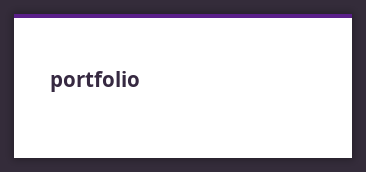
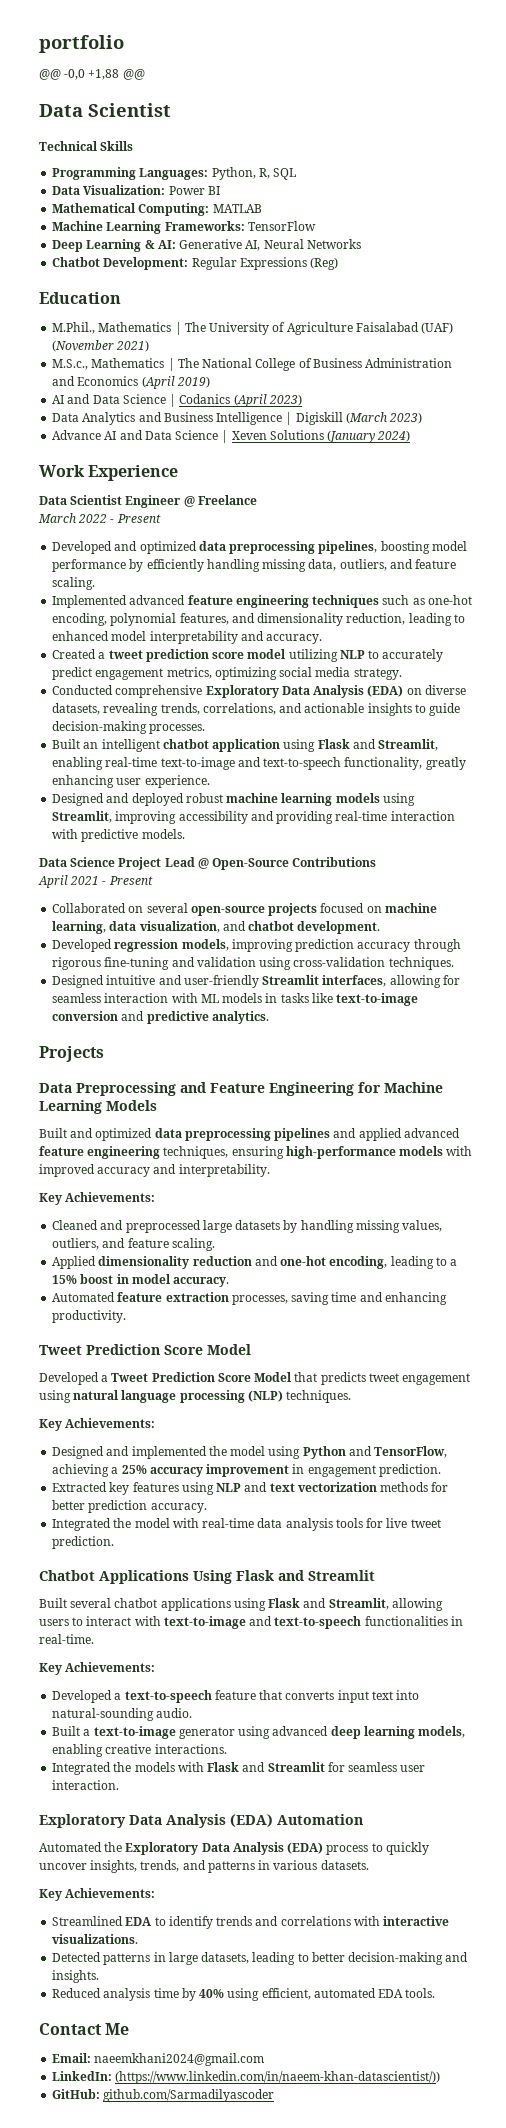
(140, 81) none -> [39,69,145,80] [39,103,171,117] [39,141,134,151] [52,167,297,180] [52,185,220,195] [52,203,262,216] [52,221,316,234] [52,239,361,252] [52,257,339,270] [39,292,121,304] [52,322,454,335] [52,340,150,352] [52,358,453,371] [52,376,210,389] [52,394,302,407] [52,412,423,425] [52,430,411,443] [39,465,179,481] [39,495,257,508] [38,513,161,523] [52,541,467,554] [52,559,457,572] [52,577,96,590] [52,595,472,608] [52,613,465,626] [52,631,323,644] [52,649,444,662] [52,667,402,680] [52,685,466,698] [52,703,461,716] [52,721,206,734] [52,739,439,752] [52,757,466,770] [52,775,210,788] [52,793,415,806] [52,811,455,824] [52,829,185,842] [39,857,377,870] [38,875,153,888] [52,903,437,916] [52,921,381,934] [52,939,461,952] [52,957,454,970] [52,975,460,988] [52,993,419,1006] [52,1011,269,1024] [39,1046,104,1062] [39,1082,443,1096] [39,1100,157,1114] [39,1128,460,1141] [39,1146,473,1159] [39,1164,270,1177] [39,1192,156,1205] [52,1220,443,1233] [52,1238,215,1251] [52,1256,458,1269] [52,1274,230,1287] [52,1292,447,1305] [52,1310,127,1323] [39,1344,251,1355] [39,1372,471,1385] [39,1390,352,1403] [39,1418,156,1431] [52,1446,448,1459] [52,1464,441,1477] [52,1482,449,1495] [52,1500,207,1513] [52,1518,441,1531] [52,1536,115,1549] [39,1570,375,1584] [39,1598,443,1611] [39,1616,463,1629] [39,1634,94,1644] [39,1662,156,1675] [52,1690,420,1703] [52,1708,193,1721] [52,1726,466,1739] [52,1744,227,1757] [52,1762,426,1775] [52,1780,120,1790] [39,1814,363,1828] [39,1842,429,1855] [39,1860,369,1873] [39,1888,156,1901] [52,1916,450,1929] [52,1934,139,1944] [52,1952,469,1965] [52,1970,100,1983] [52,1988,436,2001] [39,2023,130,2035] [52,2053,265,2066] [52,2071,441,2084] [52,2089,275,2102] // @@ -0,0 +1,88 @@ // Data Scientist // Technical Skills // Programming Languages: Python, R, SQL // Data Visualization: Power BI // Mathematical Computing: MATLAB // Machine Learning Frameworks: TensorFlow // Deep Learning & AI: Generative AI, Neural Networks // Chatbot Development: Regular Expressions (Reg) // Education // M.Phil., Mathematics | The University of Agriculture Faisalabad (UAF) (November 2021) // M.S.c., Mathematics | The National College of Business Administration and Economics (April 2019) // AI and Data Science | Codanics (April 2023) // Data Analytics and Business Intelligence | Digiskill (March 2023) // Advance AI and Data Science | Xeven Solutions (January 2024) // Work Experience // Data Scientist Engineer @ Freelance // March 2022 - Present // Developed and optimized data preprocessing pipelines, boosting model performance by efficiently handling missing data, outliers, and feature scaling. // Implemented advanced feature engineering techniques such as one-hot encoding, polynomial features, and dimensionality reduction, leading to enhanced model interpretability and accuracy. // Created a tweet prediction score model utilizing NLP to accurately predict engagement metrics, optimizing social media strategy. // Conducted comprehensive Exploratory Data Analysis (EDA) on diverse datasets, revealing trends, correlations, and actionable insights to guide decision-making processes. // Built an intelligent chatbot application using Flask and Streamlit, enabling real-time text-to-image and text-to-speech functionality, greatly enhancing user experience. // Designed and deployed robust machine learning models using Streamlit, improving accessibility and providing real-time interaction with predictive models. // Data Science Project Lead @ Open-Source Contributions // April 2021 - Present // Collaborated on several open-source projects focused on machine learning, data visualization, and chatbot development. // Developed regression models, improving prediction accuracy through rigorous fine-tuning and validation using cross-validation techniques. // Designed intuitive and user-friendly Streamlit interfaces, allowing for seamless interaction with ML models in tasks like text-to-image conversion and predictive analytics. // Projects // Data Preprocessing and Feature Engineering for Machine Learning Models // Built and optimized data preprocessing pipelines and applied advanced feature engineering techniques, ensuring high-performance models with improved accuracy and interpretability. // Key Achievements: // Cleaned and preprocessed large datasets by handling missing values, outliers, and feature scaling. // Applied dimensionality reduction and one-hot encoding, leading to a 15% boost in model accuracy. // Automated feature extraction processes, saving time and enhancing productivity. // Tweet Prediction Score Model // Developed a Tweet Prediction Score Model that predicts tweet engagement using natural language processing (NLP) techniques. // Key Achievements: // Designed and implemented the model using Python and TensorFlow, achieving a 25% accuracy improvement in engagement prediction. // Extracted key features using NLP and text vectorization methods for better prediction accuracy. // Integrated the model with real-time data analysis tools for live tweet prediction. // Chatbot Applications Using Flask and Streamlit // Built several chatbot applications using Flask and Streamlit, allowing users to interact with text-to-image and text-to-speech functionalities in real-time. // Key Achievements: // Developed a text-to-speech feature that converts input text into natural-sounding audio. // Built a text-to-image generator using advanced deep learning models, enabling creative interactions. // Integrated the models with Flask and Streamlit for seamless user interaction. // Exploratory Data Analysis (EDA) Automation // Automated the Exploratory Data Analysis (EDA) process to quickly uncover insights, trends, and patterns in various datasets. // Key Achievements: // Streamlined EDA to identify trends and correlations with interactive visualizations. // Detected patterns in large datasets, leading to better decision-making and insights. // Reduced analysis time by 40% using efficient, automated EDA tools. // Contact Me // Email: naeemkhani2024@gmail.com // LinkedIn: (https://www.linkedin.com/in/naeem-khan-datascientist/)) // GitHub: github.com/Sarmadilyascoder

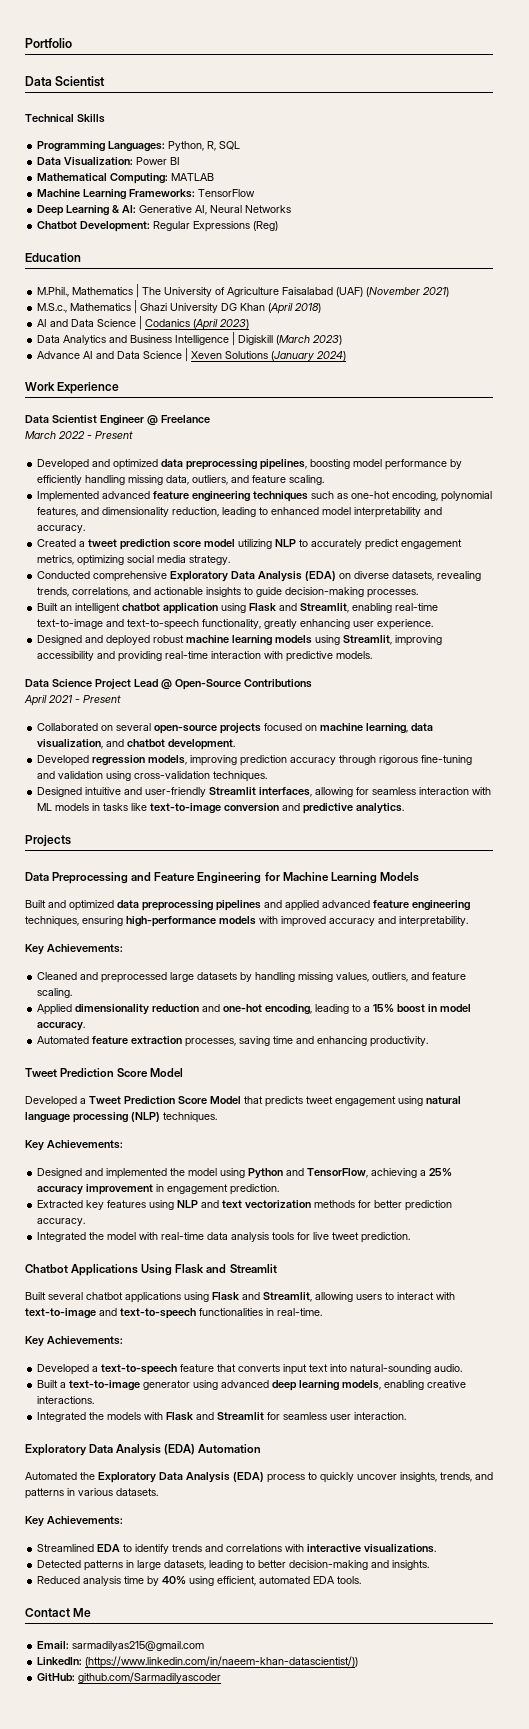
[39,35,124,53] [39,69,145,80] portfolio // @@ -0,0 +1,88 @@ -> [25,38,72,48] Portfolio
[177,358,453,371] [52,376,210,389] The National College of Business Administration and Economics (April 2019) -> [140,303,322,314] Ghazi University DG Khan (April 2018)
[94,2053,265,2066] naeemkhani2024@gmail.com -> [72,1641,205,1651] sarmadilyas215@gmail.com

